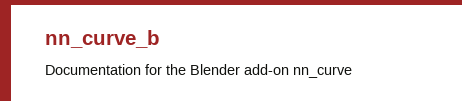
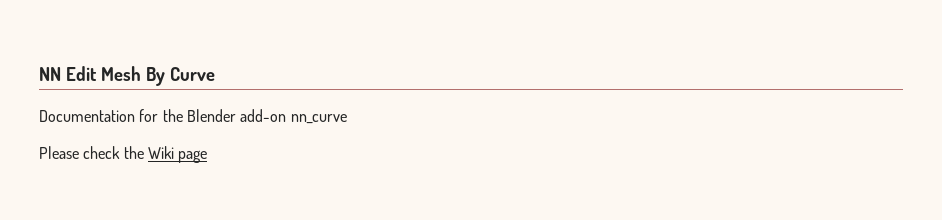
[45,30,160,48] nn_curve_b -> [39,66,215,86] NN Edit Mesh By Curve
(352, 72) none -> [39,146,208,163] // Please check the Wiki page

